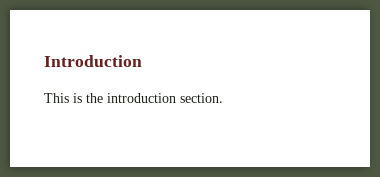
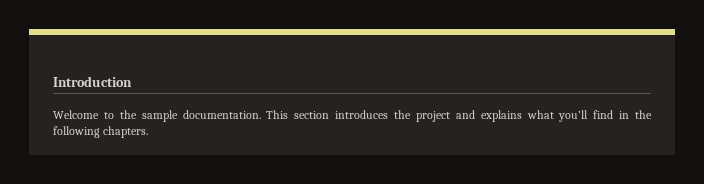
[44,93,223,103] This is the introduction section. -> [53,110,652,122] [53,126,149,138] Welcome to the sample documentation. This section introduces the project and explains what you’ll find in the following chapters.

